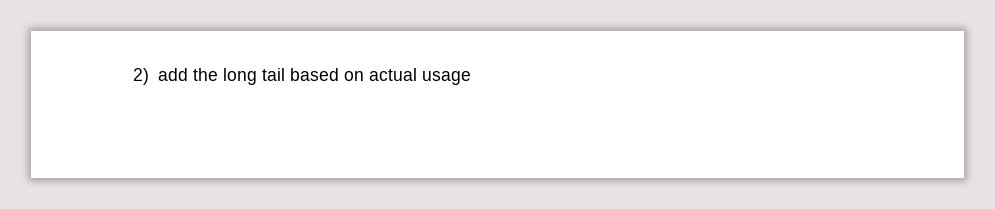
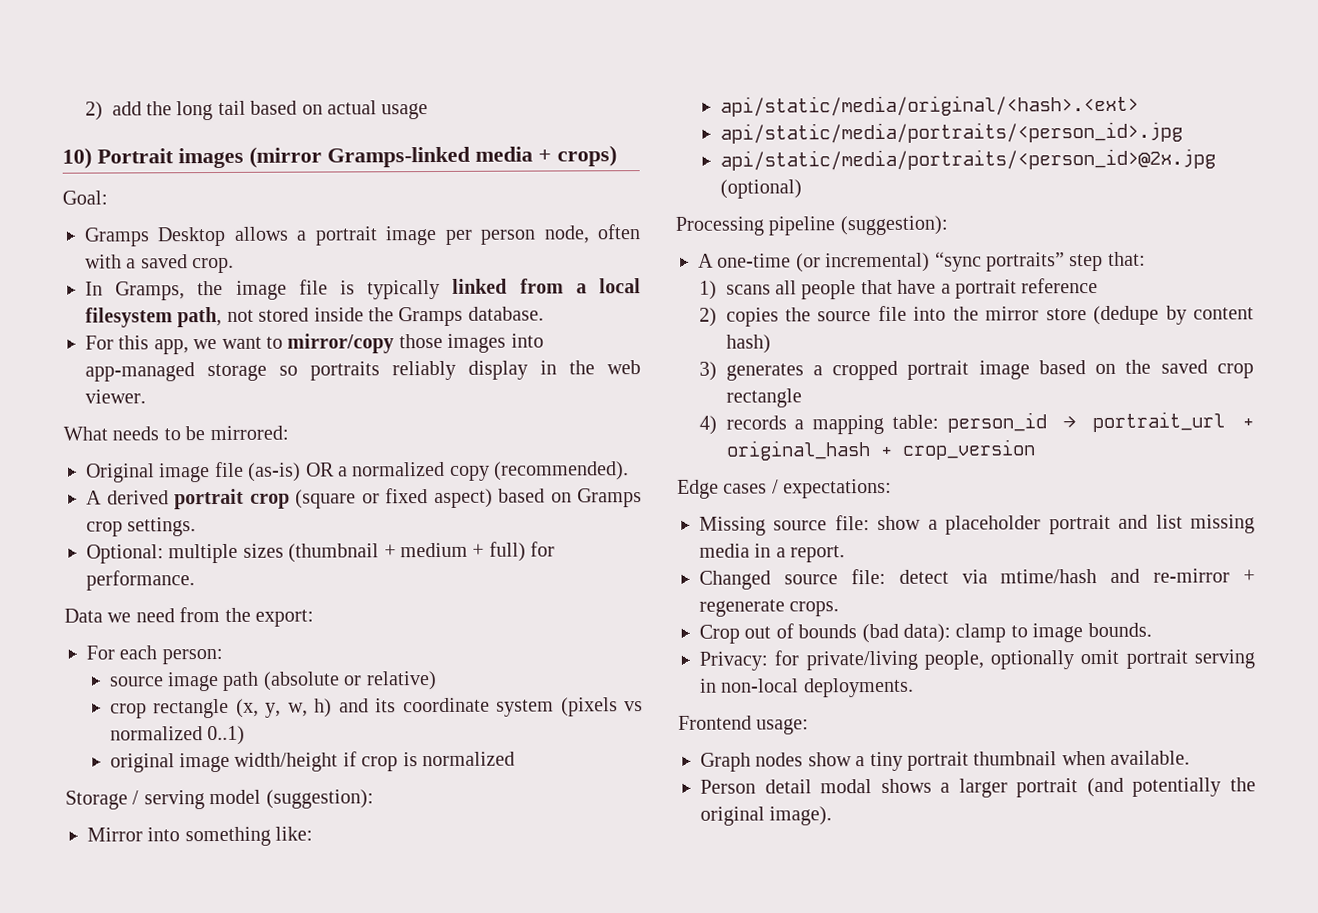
(472, 78) none -> [62,145,617,169] [62,190,108,205] [84,224,642,247] [85,254,235,274] [85,278,641,301] [85,306,544,328] [85,333,544,355] [85,360,641,382] [85,389,146,404] [63,425,289,441] [86,461,630,483] [86,488,642,510] [86,517,197,537] [86,541,556,564] [86,570,195,591] [64,606,314,627] [86,645,223,665] [108,671,437,692] [109,697,644,719] [109,725,245,746] [109,751,515,773] [65,789,374,810] [87,826,314,847] [719,94,1139,117] [719,121,1183,144] [719,148,1216,171] [719,179,802,199] [675,215,948,236] [698,251,1146,273] [698,278,1099,300] [698,305,1254,327] [725,334,771,354] [698,359,1254,381] [725,388,802,408] [698,411,1254,435] [725,439,1036,461] [677,478,893,499] [699,514,1255,536] [699,543,846,563] [699,568,1255,590] [699,599,840,617] [699,622,1152,644] [699,649,1255,671] [700,677,914,698] [678,715,810,735] [700,750,1191,772] [700,777,1256,798] [700,806,833,826] // 10) Portrait images (mirror Gramps-linked media + crops) // Goal: // Gramps Desktop allows a portrait image per person node, often with a saved crop. // In Gramps, the image file is typically linked from a local filesystem path, not stored inside the Gramps database. // For this app, we want to mirror/copy those images into app-managed storage so portraits reliably display in the web viewer. // What needs to be mirrored: // Original image file (as-is) OR a normalized copy (recommended). // A derived portrait crop (square or fixed aspect) based on Gramps crop settings. // Optional: multiple sizes (thumbnail + medium + full) for performance. // Data we need from the export: // For each person: // source image path (absolute or relative) // crop rectangle (x, y, w, h) and its coordinate system (pixels vs normalized 0..1) // original image width/height if crop is normalized // Storage / serving model (suggestion): // Mirror into something like: // api/static/media/original/<hash>.<ext> // api/static/media/portraits/<person_id>.jpg // api/static/media/portraits/<person_id>@2x.jpg (optional) // Processing pipeline (suggestion): // A one-time (or incremental) “sync portraits” step that: // 1) scans all people that have a portrait reference // 2) copies the source file into the mirror store (dedupe by content hash) // 3) generates a cropped portrait image based on the saved crop rectangle // 4) records a mapping table: person_id → portrait_url + original_hash + crop_version // Edge cases / expectations: // Missing source file: show a placeholder portrait and list missing media in a report. // Changed source file: detect via mtime/hash and re-mirror + regenerate crops. // Crop out of bounds (bad data): clamp to image bounds. // Privacy: for private/living people, optionally omit portrait serving in non-local deployments. // Frontend usage: // Graph nodes show a tiny portrait thumbnail when available. // Person detail modal shows a larger portrait (and potentially the original image).

